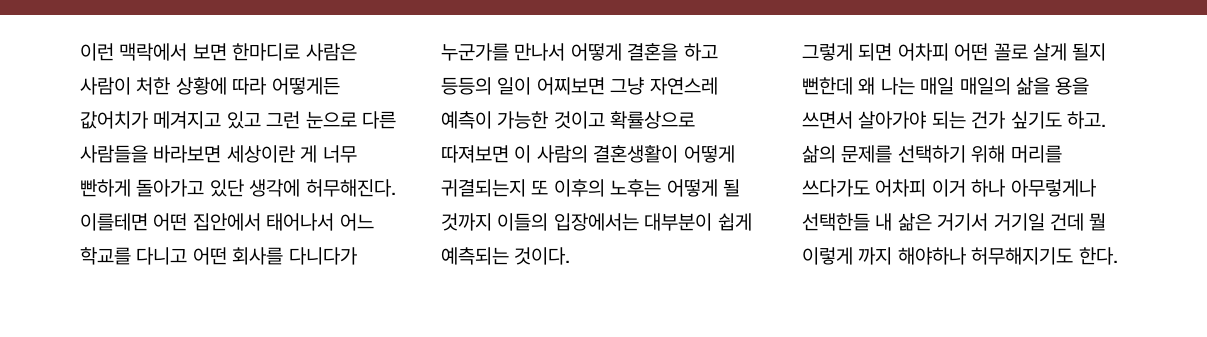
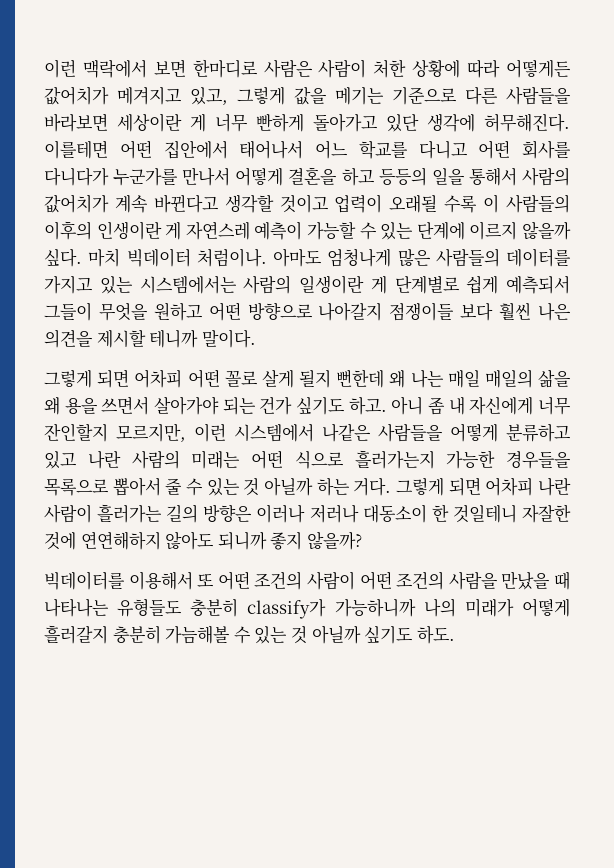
[226,111,357,129] 있고 그런 눈으로 -> [190,86,457,105] 있고, 그렇게 값을 메기는 기준으로
[497,77,718,95] [441,111,696,129] [441,145,735,163] [441,179,740,197] [441,213,752,231] [441,247,571,265] 일이 어찌보면 그냥 자연스레 예측이 가능한 것이고 확률상으로 따져보면 이 사람의 결혼생활이 어떻게 귀결되는지 또 이후의 노후는 어떻게 될 것까지 이들의 입장에서는 대부분이 쉽게 예측되는 것이다. -> [431,167,570,186] [44,194,571,213] [44,221,572,240] [44,248,571,267] [44,275,570,294] [44,302,571,321] [44,329,256,348] 일을 통해서 사람의 값어치가 계속 바뀐다고 생각할 것이고 업력이 오래될 수록 이 사람들의 이후의 인생이란 게 자연스레 예측이 가능할 수 있는 단계에 이르지 않을까 싶다. 마치 빅데이터 처럼이나. 아마도 엄청나게 많은 사람들의 데이터를 가지고 있는 시스템에서는 사람의 일생이란 게 단계별로 쉽게 예측되서 그들이 무엇을 원하고 어떤 방향으로 나아갈지 점쟁이들 보다 훨씬 나은 의견을 제시할 테니까 말이다.
(1050, 86) none -> [44,397,60,415] 왜
[802,145,1062,163] [802,179,1096,197] [802,213,1107,231] [802,247,1118,265] 삶의 문제를 선택하기 위해 머리를 쓰다가도 어차피 이거 하나 아무렇게나 선택한들 내 삶은 거기서 거기일 건데 뭘 이렇게 까지 해야하나 허무해지기도 한다. -> [391,396,572,415] [44,423,571,442] [44,450,571,469] [44,477,571,496] [44,504,571,523] [44,531,362,550] [44,571,571,590] [44,598,571,619] [44,625,455,644] 아니 좀 내 자신에게 너무 잔인할지 모르지만, 이런 시스템에서 나같은 사람들을 어떻게 분류하고 있고 나란 사람의 미래는 어떤 식으로 흘러가는지 가능한 경우들을 목록으로 뽑아서 줄 수 있는 것 아닐까 하는 거다. 그렇게 되면 어차피 나란 사람이 흘러가는 길의 방향은 이러나 저러나 대동소이 한 것일테니 자잘한 것에 연연해하지 않아도 되니까 좋지 않을까? // 빅데이터를 이용해서 또 어떤 조건의 사람이 어떤 조건의 사람을 만났을 때 나타나는 유형들도 충분히 classify가 가능하니까 나의 미래가 어떻게 흘러갈지 충분히 가늠해볼 수 있는 것 아닐까 싶기도 하도.

